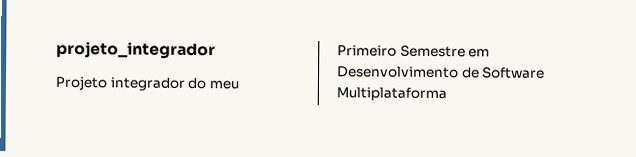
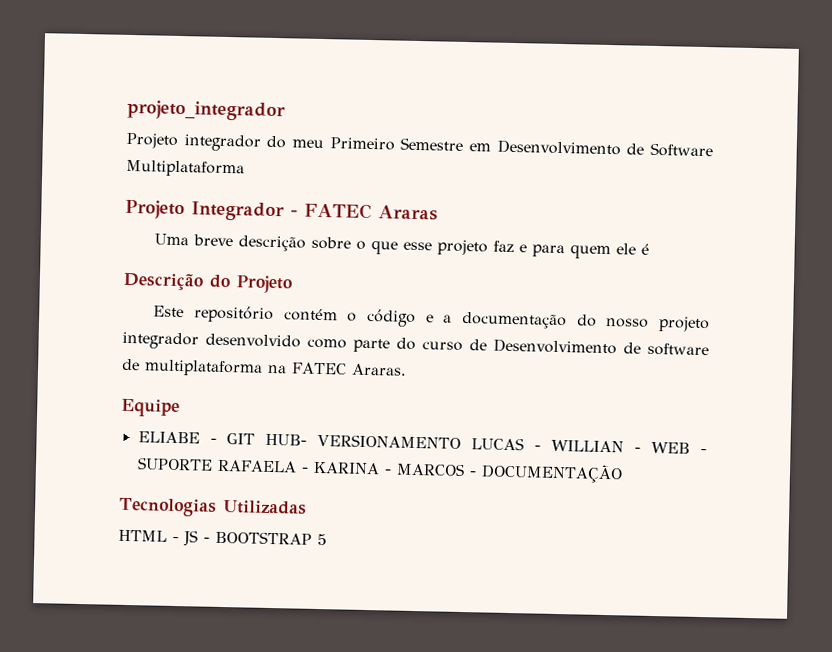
(447, 94) none -> [125,199,438,222] [154,233,651,260] [123,271,293,294] [153,305,710,333] [122,331,709,357] [122,358,407,377] [121,398,180,418] [137,431,707,455] [136,457,623,484] [118,497,307,517] [118,529,327,547] // Projeto Integrador - FATEC Araras // Uma breve descrição sobre o que esse projeto faz e para quem ele é // Descrição do Projeto // Este repositório contém o código e a documentação do nosso projeto integrador desenvolvido como parte do curso de Desenvolvimento de software de multiplataforma na FATEC Araras. // Equipe // ELIABE - GIT HUB- VERSIONAMENTO LUCAS - WILLIAN - WEB - SUPORTE RAFAELA - KARINA - MARCOS - DOCUMENTAÇÃO // Tecnologias Utilizadas // HTML - JS - BOOTSTRAP 5

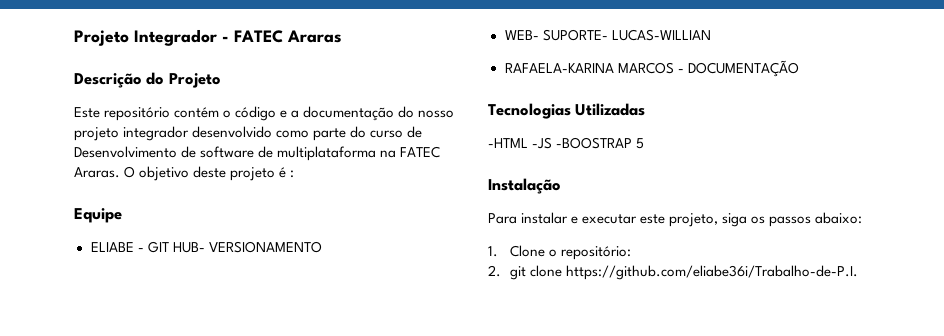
[127,99,286,122] [126,132,713,158] [126,159,245,178] projeto_integrador // Projeto integrador do meu Primeiro Semestre em Desenvolvimento de Software Multiplataforma // -> (74, 38) none
[154,233,651,260] // Uma breve descrição sobre o que esse projeto faz e para quem ele é -> (342, 36) none
(407, 369) none -> [124,166,295,181] O objetivo deste projeto é :
[471,437,707,455] [136,457,391,475] LUCAS - WILLIAN - WEB - SUPORTE RAFAELA - KARINA - -> [504,29,711,41] [504,63,614,73] // WEB- SUPORTE- LUCAS-WILLIAN // RAFAELA-KARINA
[118,529,327,547] HTML - JS - BOOTSTRAP 5 -> [488,137,645,149] [488,178,561,194] [488,212,863,227] [488,245,631,260] [488,265,858,280] -HTML -JS -BOOSTRAP 5 // Instalação // Para instalar e executar este projeto, siga os passos abaixo: // 1. Clone o repositório: // 2. git clone https://github.com/eliabe36i/Trabalho-de-P.I.

